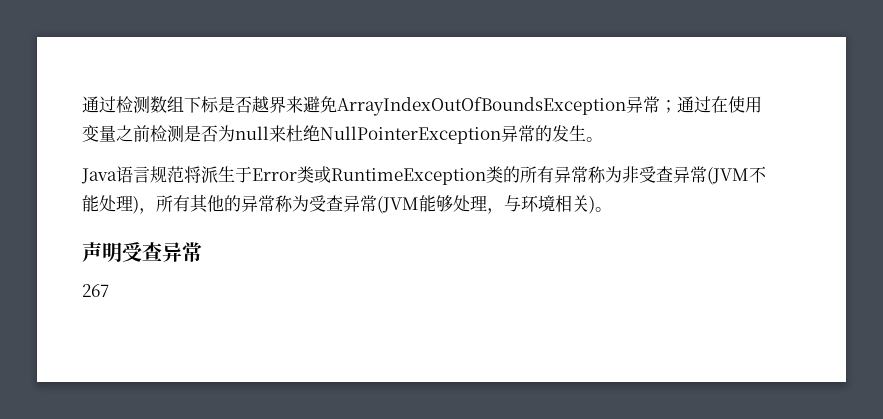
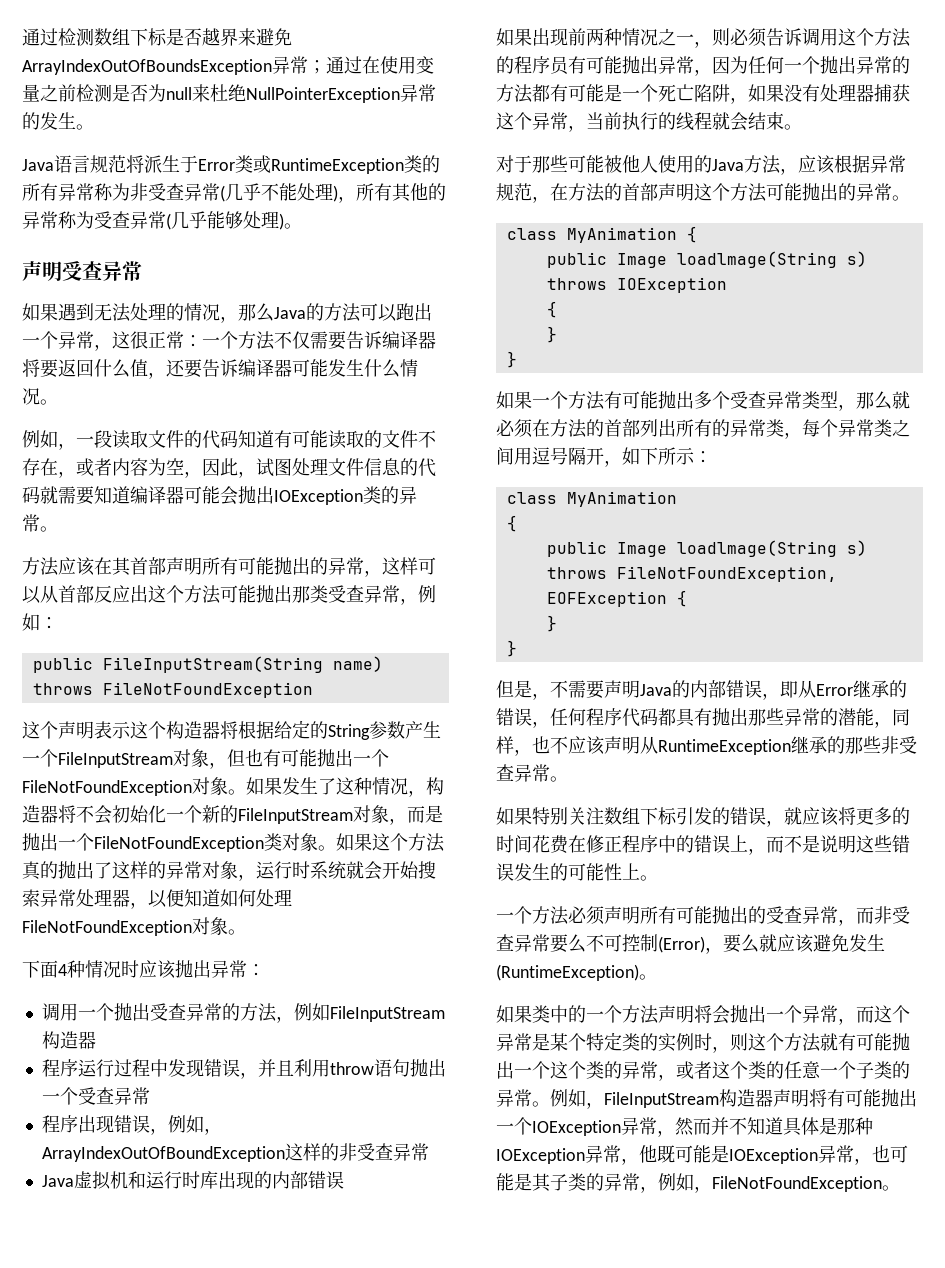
[707,167,749,185] (JVM -> [220,183,261,202] (几乎
[377,195,589,214] (JVM能够处理，与环境相关 -> [166,211,279,230] (几乎能够处理
[82,284,109,297] 267 -> [22,303,432,323] [22,331,436,351] [22,359,418,379] [22,388,58,405] [22,430,436,450] [22,458,436,478] [22,486,417,505] [22,514,58,532] [22,557,436,577] [22,585,436,605] [22,613,58,631] [32,656,383,673] [32,682,313,698] [22,720,441,740] [22,749,389,769] [22,777,444,797] [22,805,443,825] [22,833,445,852] [22,861,436,881] [22,889,292,909] [22,917,246,936] [22,960,265,979] [41,1003,445,1023] [41,1031,96,1049] [41,1059,446,1079] [41,1087,150,1105] [41,1115,222,1135] [41,1143,429,1162] [41,1171,344,1190] [496,28,911,48] [496,56,910,76] [496,84,910,104] [496,112,802,132] [496,155,906,175] [496,183,910,203] [506,226,697,243] [546,251,867,268] [546,277,727,293] [546,301,557,318] [546,326,557,343] [506,351,517,368] [496,391,910,411] [496,419,910,439] [496,447,712,467] [506,491,677,507] [506,515,517,532] [546,540,867,557] [546,566,837,582] [546,590,687,607] [546,615,557,632] [506,640,517,657] [496,680,907,700] [496,708,910,728] [496,736,917,756] [496,764,568,782] [496,807,910,827] [496,835,910,855] [496,863,658,881] [496,906,910,926] [496,934,885,954] [496,964,657,981] [496,1005,910,1025] [496,1032,910,1053] [496,1061,910,1081] [496,1089,917,1109] [496,1117,873,1137] [496,1145,908,1165] [496,1173,900,1193] 如果遇到无法处理的情况，那么Java的方法可以跑出一个异常，这很正常：一个方法不仅需要告诉编译器将要返回什么值，还要告诉编译器可能发生什么情况。 // 例如，一段读取文件的代码知道有可能读取的文件不存在，或者内容为空，因此，试图处理文件信息的代码就需要知道编译器可能会抛出IOException类的异常。 // 方法应该在其首部声明所有可能抛出的异常，这样可以从首部反应出这个方法可能抛出那类受查异常，例如： // public FileInputStream(String name) throws FileNotFoundException // 这个声明表示这个构造器将根据给定的String参数产生一个FileInputStream对象，但也有可能抛出一个FileNotFoundException对象。如果发生了这种情况，构造器将不会初始化一个新的FileInputStream对象，而是抛出一个FileNotFoundException类对象。如果这个方法真的抛出了这样的异常对象，运行时系统就会开始搜索异常处理器，以便知道如何处理FileNotFoundException对象。 // 下面4种情况时应该抛出异常： // 调用一个抛出受查异常的方法，例如FileInputStream构造器 // 程序运行过程中发现错误，并且利用throw语句抛出一个受查异常 // 程序出现错误，例如，ArrayIndexOutOfBoundException这样的非受查异常 // Java虚拟机和运行时库出现的内部错误 // 如果出现前两种情况之一，则必须告诉调用这个方法的程序员有可能抛出异常，因为任何一个抛出异常的方法都有可能是一个死亡陷阱，如果没有处理器捕获这个异常，当前执行的线程就会结束。 // 对于那些可能被他人使用的Java方法，应该根据异常规范，在方法的首部声明这个方法可能抛出的异常。 // class MyAnimation { // public Image loadlmage(String s) throws IOException // { // } // } // 如果一个方法有可能抛出多个受查异常类型，那么就必须在方法的首部列出所有的异常类，每个异常类之间用逗号隔开，如下所示： // class MyAnimation // { // public Image loadlmage(String s) throws FileNotFoundException, EOFException { // } // } // 但是，不需要声明Java的内部错误，即从Error继承的错误，任何程序代码都具有抛出那些异常的潜能，同样，也不应该声明从RuntimeException继承的那些非受查异常。 // 如果特别关注数组下标引发的错误，就应该将更多的时间花费在修正程序中的错误上，而不是说明这些错误发生的可能性上。 // 一个方法必须声明所有可能抛出的受查异常，而非受查异常要么不可控制(Error)，要么就应该避免发生(RuntimeException)。 // 如果类中的一个方法声明将会抛出一个异常，而这个异常是某个特定类的实例时，则这个方法就有可能抛出一个这个类的异常，或者这个类的任意一个子类的异常。例如，FileInputStream构造器声明将有可能抛出一个IOException异常，然而并不知道具体是那种IOException异常，他既可能是IOException异常，也可能是其子类的异常，例如，FileNotFoundException。

